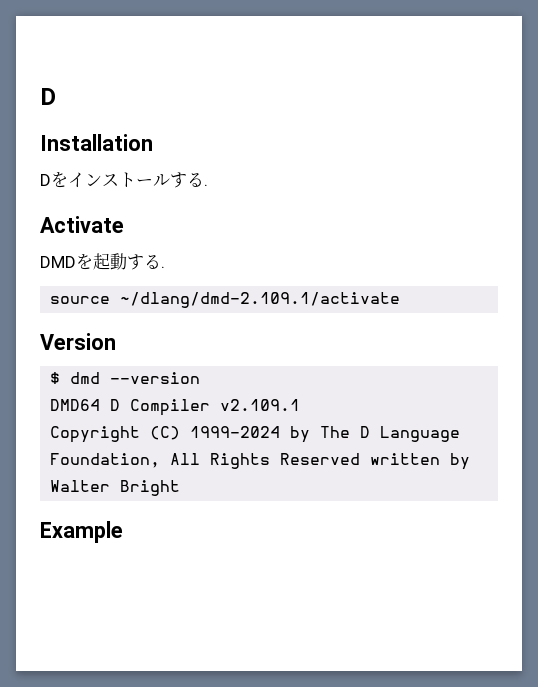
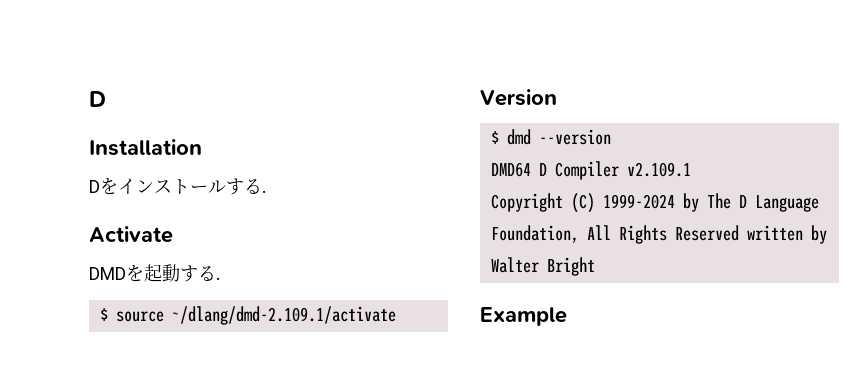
(165, 267) none -> [99,308,108,321] $

